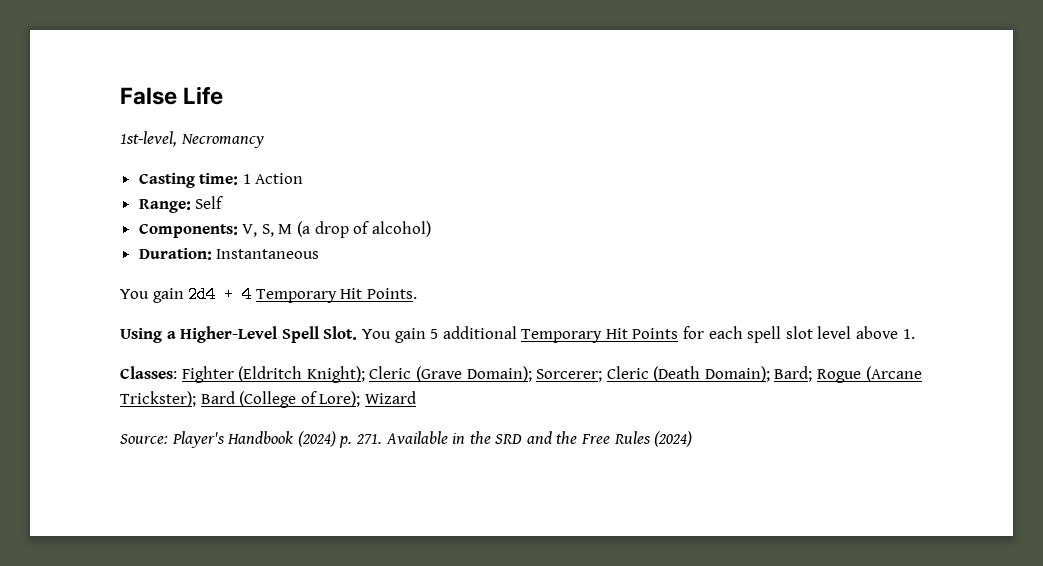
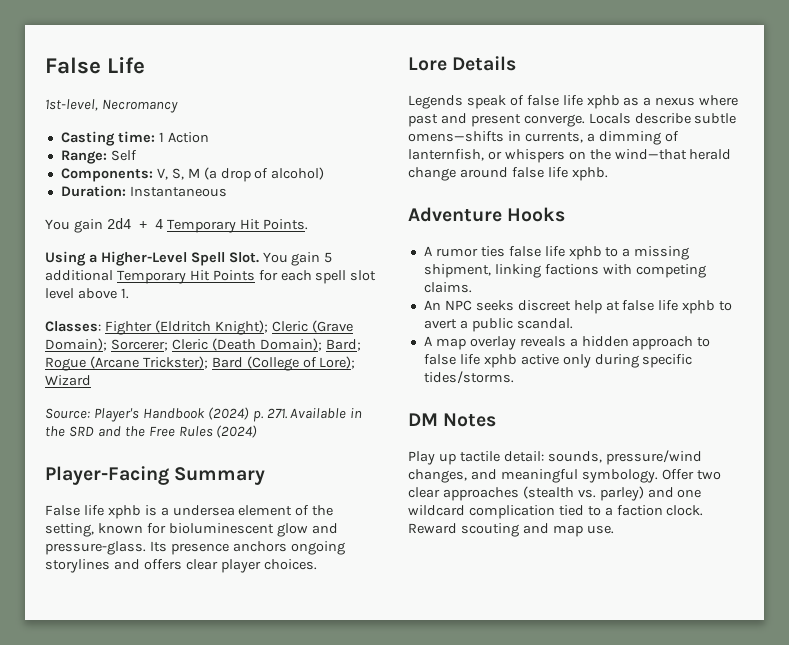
(693, 439) none -> [45,466,266,485] [45,505,334,519] [45,523,338,537] [45,541,345,555] [45,559,317,573] [408,56,517,71] [408,95,739,109] [408,113,737,127] [408,131,679,145] [408,149,732,163] [408,167,608,181] [408,207,566,222] [423,246,690,260] [423,264,706,278] [423,282,472,293] [423,300,733,314] [423,318,573,332] [423,336,711,350] [423,354,693,368] [423,371,514,384] [408,413,497,427] [408,450,702,465] [408,469,721,483] [408,486,702,501] [408,505,704,519] [408,523,614,537] // Player-Facing Summary // False life xphb is a undersea element of the setting, known for bioluminescent glow and pressure-glass. Its presence anchors ongoing storylines and offers clear player choices. // Lore Details // Legends speak of false life xphb as a nexus where past and present converge. Locals describe subtle omens—shifts in currents, a dimming of lanternfish, or whispers on the wind—that herald change around false life xphb. // Adventure Hooks // A rumor ties false life xphb to a missing shipment, linking factions with competing claims. // An NPC seeks discreet help at false life xphb to avert a public scandal. // A map overlay reveals a hidden approach to false life xphb active only during specific tides/storms. // DM Notes // Play up tactile detail: sounds, pressure/wind changes, and meaningful symbology. Offer two clear approaches (stealth vs. parley) and one wildcard complication tied to a faction clock. Reward scouting and map use.

